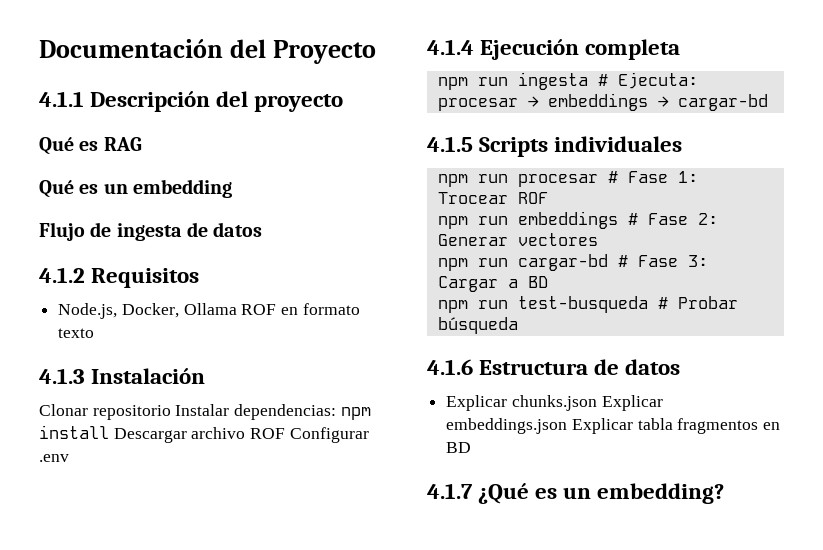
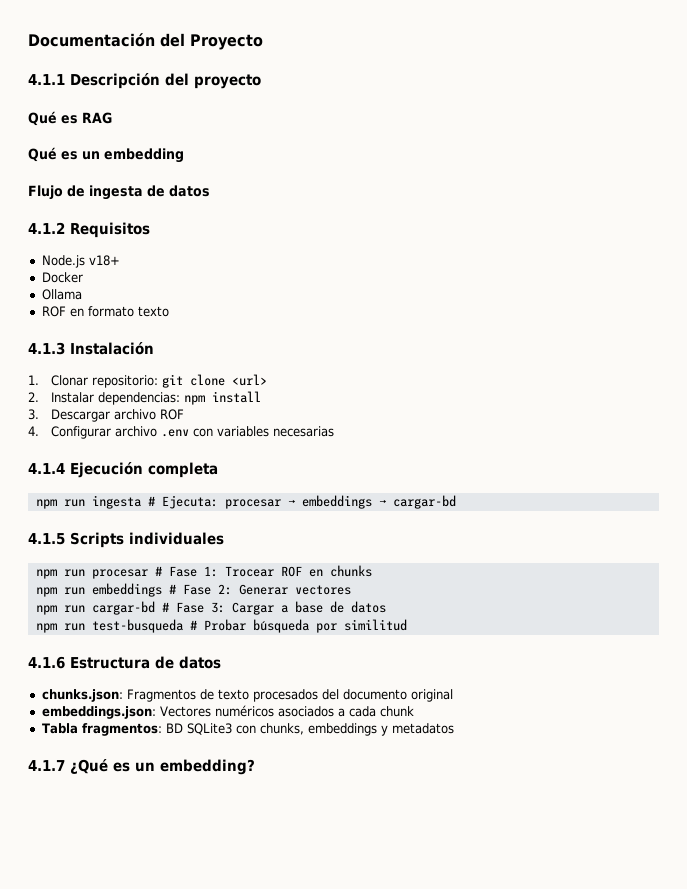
[58,303,179,319] Node.js, Docker, -> [41,255,120,268] [41,272,83,283] Node.js v18+ // Docker //
(237, 309) none -> (82, 294) //
[39,404,171,420] Clonar repositorio -> [28,374,268,388] [28,392,39,402] 1. Clonar repositorio: git clone <url> // 2.
(109, 432) none -> [28,409,39,420] // 3.
[289,427,369,443] [39,454,69,462] Configurar .env -> [28,426,335,439] // 4. Configurar archivo .env con variables necesarias
(548, 198) none -> [308,565,372,577] en chunks
[527,276,548,288] BD -> [294,601,386,613] base de datos
(518, 325) none -> [315,619,407,633] por similitud
[446,395,663,411] [446,418,781,434] [446,442,472,453] Explicar chunks.json Explicar embeddings.json Explicar tabla fragmentos en BD -> [41,689,453,702] [41,705,414,719] [41,723,454,736] chunks.json: Fragmentos de texto procesados del documento original // embeddings.json: Vectores numéricos asociados a cada chunk // Tabla fragmentos: BD SQLite3 con chunks, embeddings y metadatos

